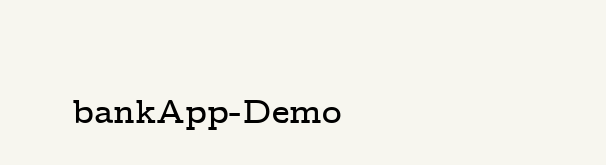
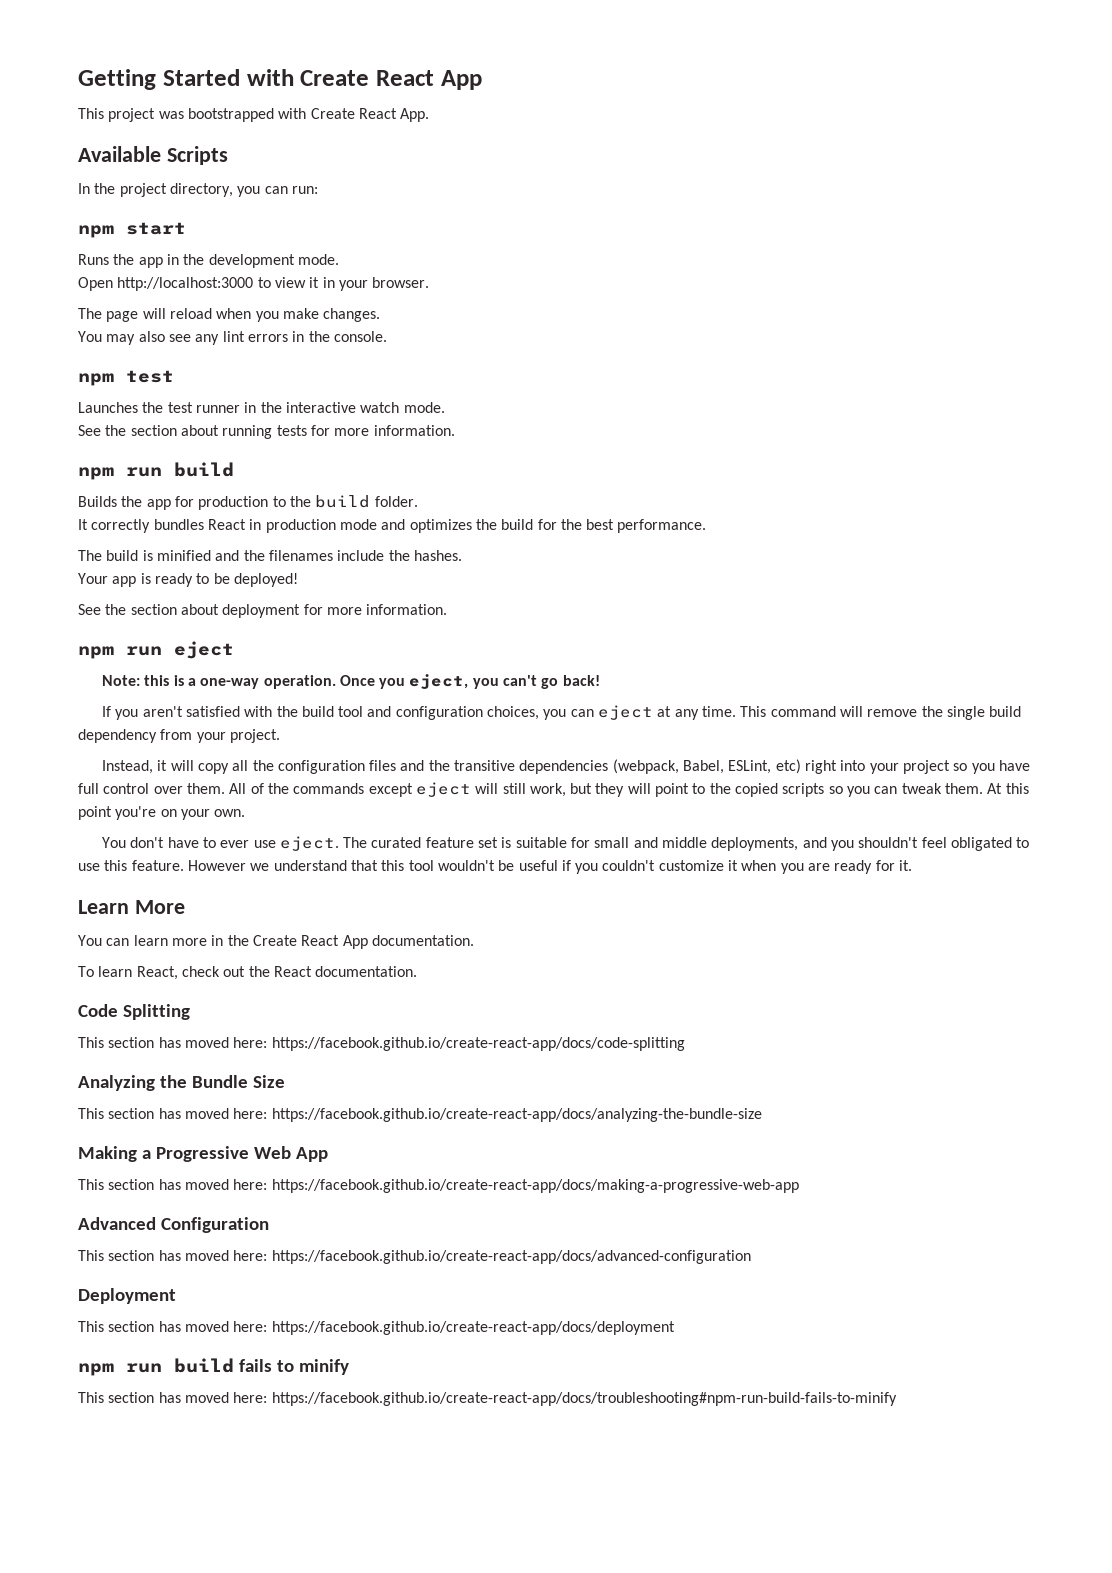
[72,100,342,130] bankApp-Demo -> [78,69,482,90] [78,108,430,122] [78,146,228,165] [78,183,318,197] [78,222,186,238] [78,254,339,268] [78,277,430,291] [78,308,381,322] [78,331,387,345] [78,370,174,386] [78,402,445,413] [78,425,455,439] [78,462,234,480] [78,495,418,510] [78,519,707,533] [78,550,462,561] [78,573,298,587] [78,604,448,618] [78,641,234,659] [101,674,600,689] [101,705,1022,720] [78,729,280,743] [101,759,1030,774] [78,782,1029,797] [78,806,246,820] [101,836,1030,851] [78,860,913,874] [78,900,185,914] [78,935,474,949] [78,966,418,980] [78,1004,190,1020] [78,1037,685,1051] [78,1075,285,1091] [78,1108,762,1122] [78,1146,328,1162] [78,1179,799,1193] [78,1217,269,1233] [78,1250,751,1264] [78,1288,176,1304] [78,1321,675,1335] [78,1358,349,1376] [78,1392,897,1406] Getting Started with Create React App // This project was bootstrapped with Create React App. // Available Scripts // In the project directory, you can run: // npm start // Runs the app in the development mode. // Open http://localhost:3000 to view it in your browser. // The page will reload when you make changes. // You may also see any lint errors in the console. // npm test // Launches the test runner in the interactive watch mode. // See the section about running tests for more information. // npm run build // Builds the app for production to the build folder. // It correctly bundles React in production mode and optimizes the build for the best performance. // The build is minified and the filenames include the hashes. // Your app is ready to be deployed! // See the section about deployment for more information. // npm run eject // Note: this is a one-way operation. Once you eject, you can't go back! // If you aren't satisfied with the build tool and configuration choices, you can eject at any time. This command will remove the single build dependency from your project. // Instead, it will copy all the configuration files and the transitive dependencies (webpack, Babel, ESLint, etc) right into your project so you have full control over them. All of the commands except eject will still work, but they will point to the copied scripts so you can tweak them. At this point you're on your own. // You don't have to ever use eject. The curated feature set is suitable for small and middle deployments, and you shouldn't feel obligated to use this feature. However we understand that this tool wouldn't be useful if you couldn't customize it when you are ready for it. // Learn More // You can learn more in the Create React App documentation. // To learn React, check out the React documentation. // Code Splitting // This section has moved here: https://facebook.github.io/create-react-app/docs/code-splitting // Analyzing the Bundle Size // This section has moved here: https://facebook.github.io/create-react-app/docs/analyzing-the-bundle-size // Making a Progressive Web App // This section has moved here: https://facebook.github.io/create-react-app/docs/making-a-progressive-web-app // Advanced Configuration // This section has moved here: https://facebook.github.io/create-react-app/docs/advanced-configuration // Deployment // This section has moved here: https://facebook.github.io/create-react-app/docs/deployment // npm run build fails to minify // This section has moved here: https://facebook.github.io/create-react-app/docs/troubleshooting#npm-run-build-fails-to-minify

